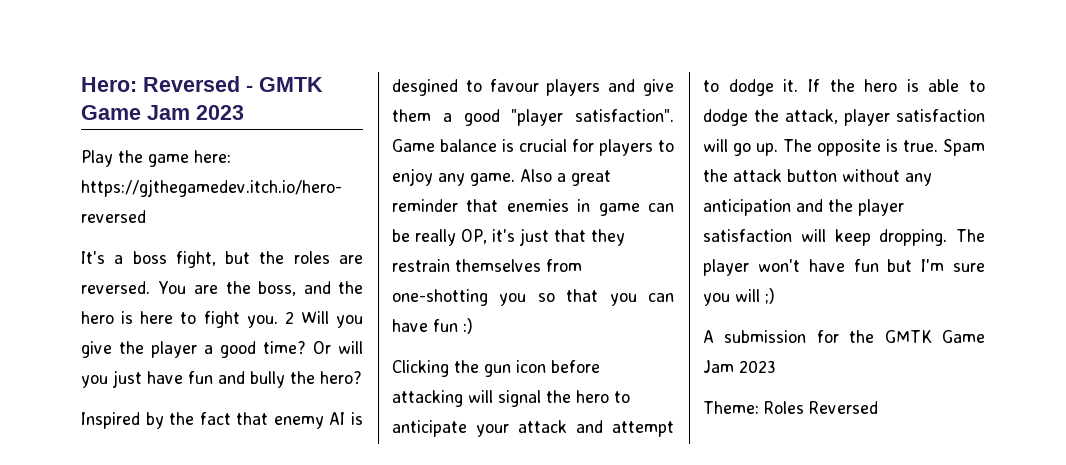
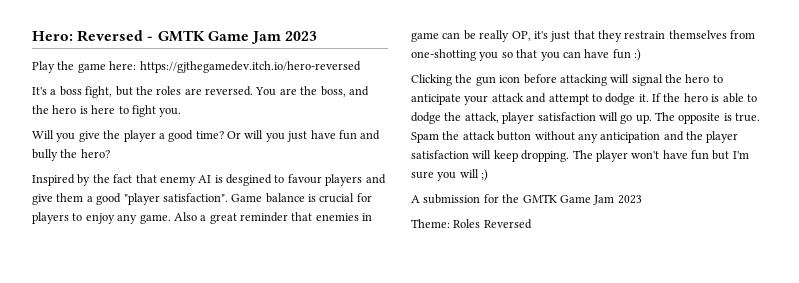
[284,311,294,324] 2 -> (182, 112) //

